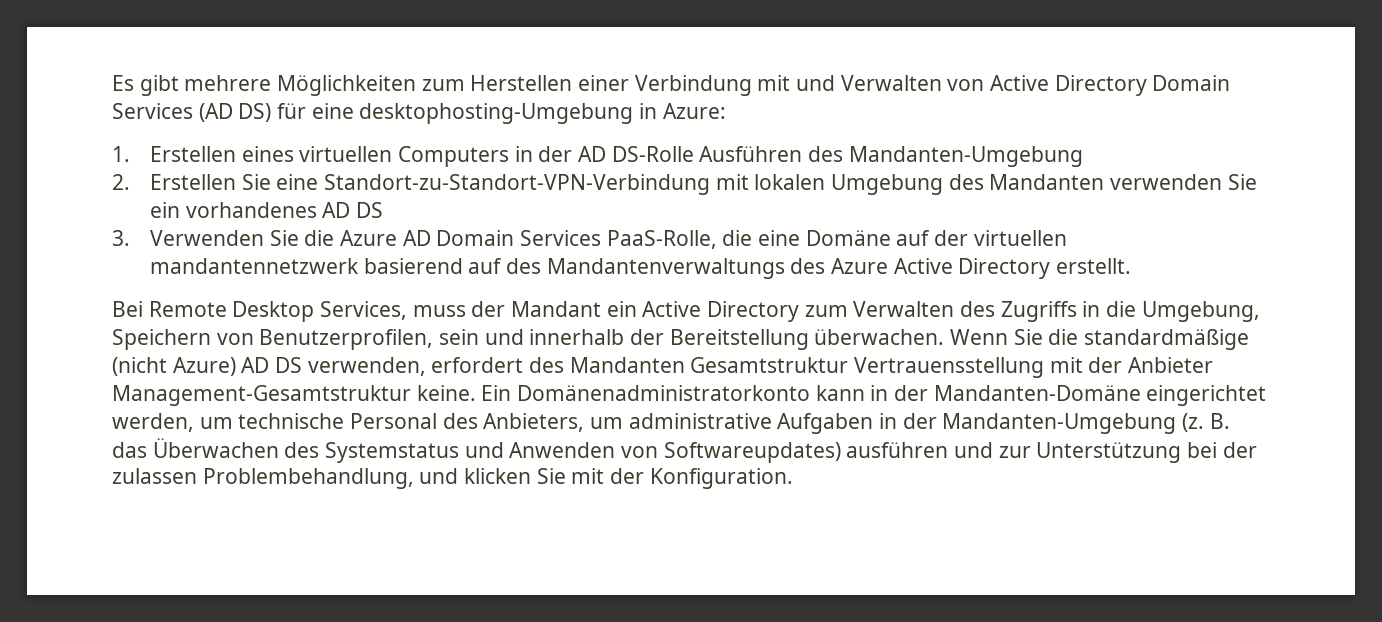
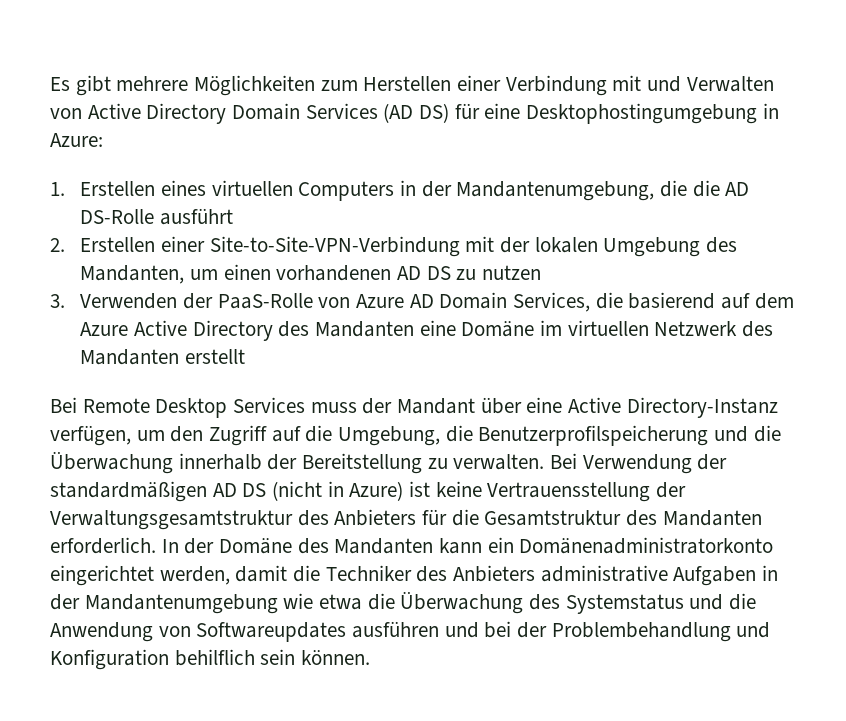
[359,103,634,124] desktophosting-Umgebung -> [526,103,758,124] Desktophostingumgebung
[578,146,1083,167] [112,174,1257,195] [150,202,384,218] AD DS-Rolle Ausführen des Mandanten-Umgebung // 2. Erstellen Sie eine Standort-zu-Standort-VPN-Verbindung mit lokalen Umgebung des Mandanten verwenden Sie ein vorhandenes AD DS -> [456,180,750,201] [80,208,234,225] [50,236,738,257] [80,264,542,284] Mandantenumgebung, die die AD DS-Rolle ausführt // 2. Erstellen einer Site-to-Site-VPN-Verbindung mit der lokalen Umgebung des Mandanten, um einen vorhandenen AD DS zu nutzen
[269,230,1067,249] [150,258,1132,279] Sie die Azure AD Domain Services PaaS-Rolle, die eine Domäne auf der virtuellen mandantennetzwerk basierend auf des Mandantenverwaltungs des Azure Active Directory erstellt. -> [183,292,794,312] [80,320,774,341] [80,349,246,365] der PaaS-Rolle von Azure AD Domain Services, die basierend auf dem Azure Active Directory des Mandanten eine Domäne im virtuellen Netzwerk des Mandanten erstellt
[320,301,408,320] Services, -> [233,397,306,413] Services
[606,301,1260,322] [112,329,1250,350] [112,357,1214,378] [112,385,1267,406] [112,413,1230,434] [112,438,1257,463] [112,468,793,489] ein Active Directory zum Verwalten des Zugriffs in die Umgebung, Speichern von Benutzerprofilen, sein und innerhalb der Bereitstellung überwachen. Wenn Sie die standardmäßige (nicht Azure) AD DS verwenden, erfordert des Mandanten Gesamtstruktur Vertrauensstellung mit der Anbieter Management-Gesamtstruktur keine. Ein Domänenadministratorkonto kann in der Mandanten-Domäne eingerichtet werden, um technische Personal des Anbieters, um administrative Aufgaben in der Mandanten-Umgebung (z. B. das Überwachen des Systemstatus und Anwenden von Softwareupdates) ausführen und zur Unterstützung bei der zulassen Problembehandlung, und klicken Sie mit der Konfiguration. -> [480,397,778,418] [50,425,781,446] [50,451,728,474] [50,481,687,502] [50,509,762,530] [50,537,774,554] [50,565,779,586] [50,591,757,614] [50,621,771,642] [50,649,371,670] über eine Active Directory-Instanz verfügen, um den Zugriff auf die Umgebung, die Benutzerprofilspeicherung und die Überwachung innerhalb der Bereitstellung zu verwalten. Bei Verwendung der standardmäßigen AD DS (nicht in Azure) ist keine Vertrauensstellung der Verwaltungsgesamtstruktur des Anbieters für die Gesamtstruktur des Mandanten erforderlich. In der Domäne des Mandanten kann ein Domänenadministratorkonto eingerichtet werden, damit die Techniker des Anbieters administrative Aufgaben in der Mandantenumgebung wie etwa die Überwachung des Systemstatus und die Anwendung von Softwareupdates ausführen und bei der Problembehandlung und Konfiguration behilflich sein können.

